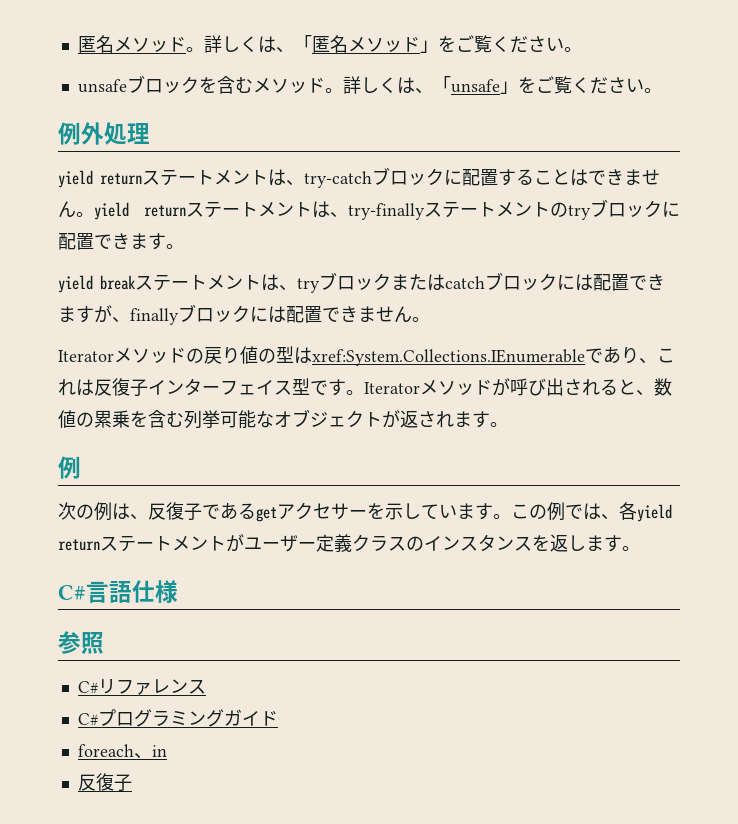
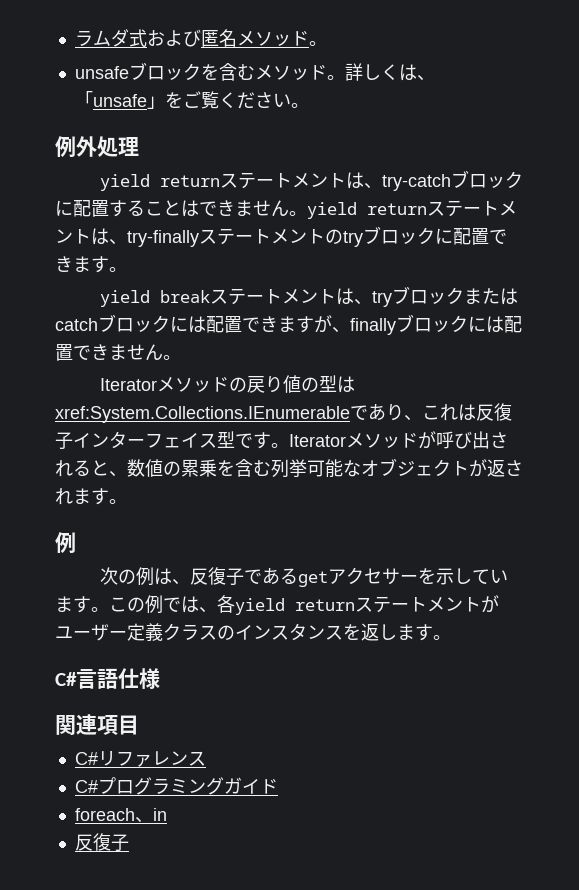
(77, 44) none -> [74,29,201,47] ラムダ式および
[203,35,582,53] 詳しくは、「匿名メソッド」をご覧ください。 -> (327, 43) none
[58,631,104,654] 参照 -> [55,714,139,735] 関連項目

